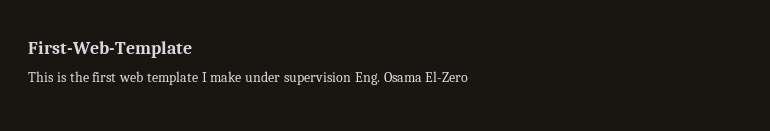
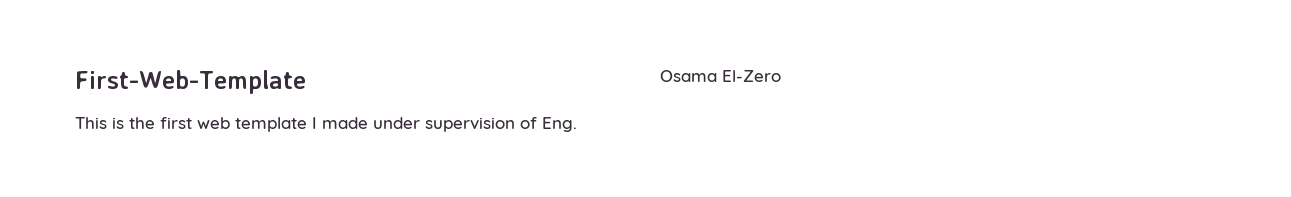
[210,71,242,82] make -> [322,117,368,129] made
(352, 78) none -> [520,117,537,129] of

